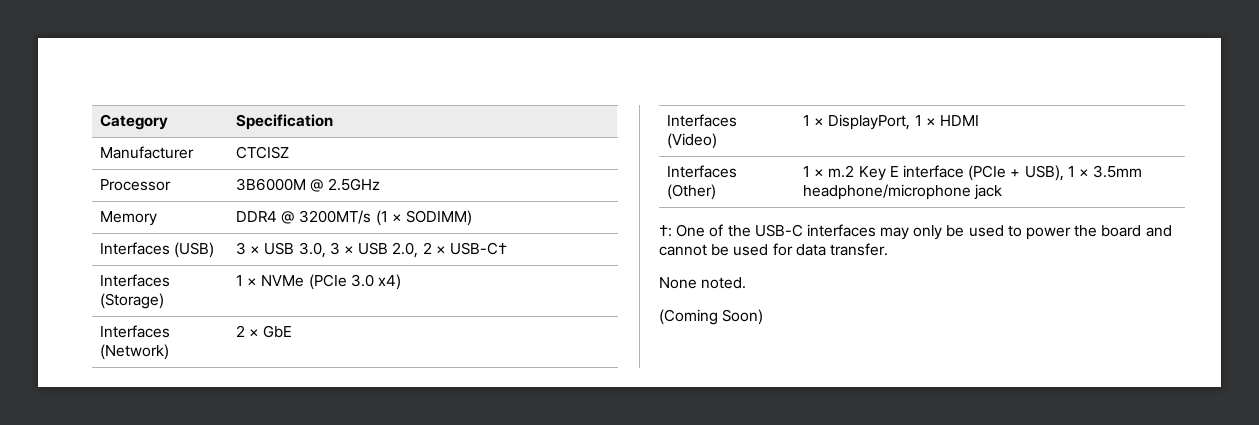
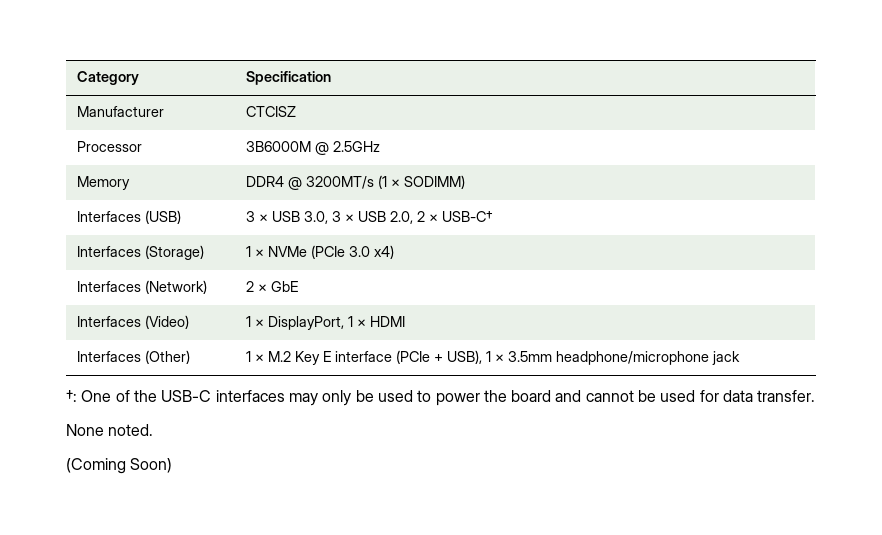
[828,165,855,178] m.2 -> [268,351,292,362] M.2

